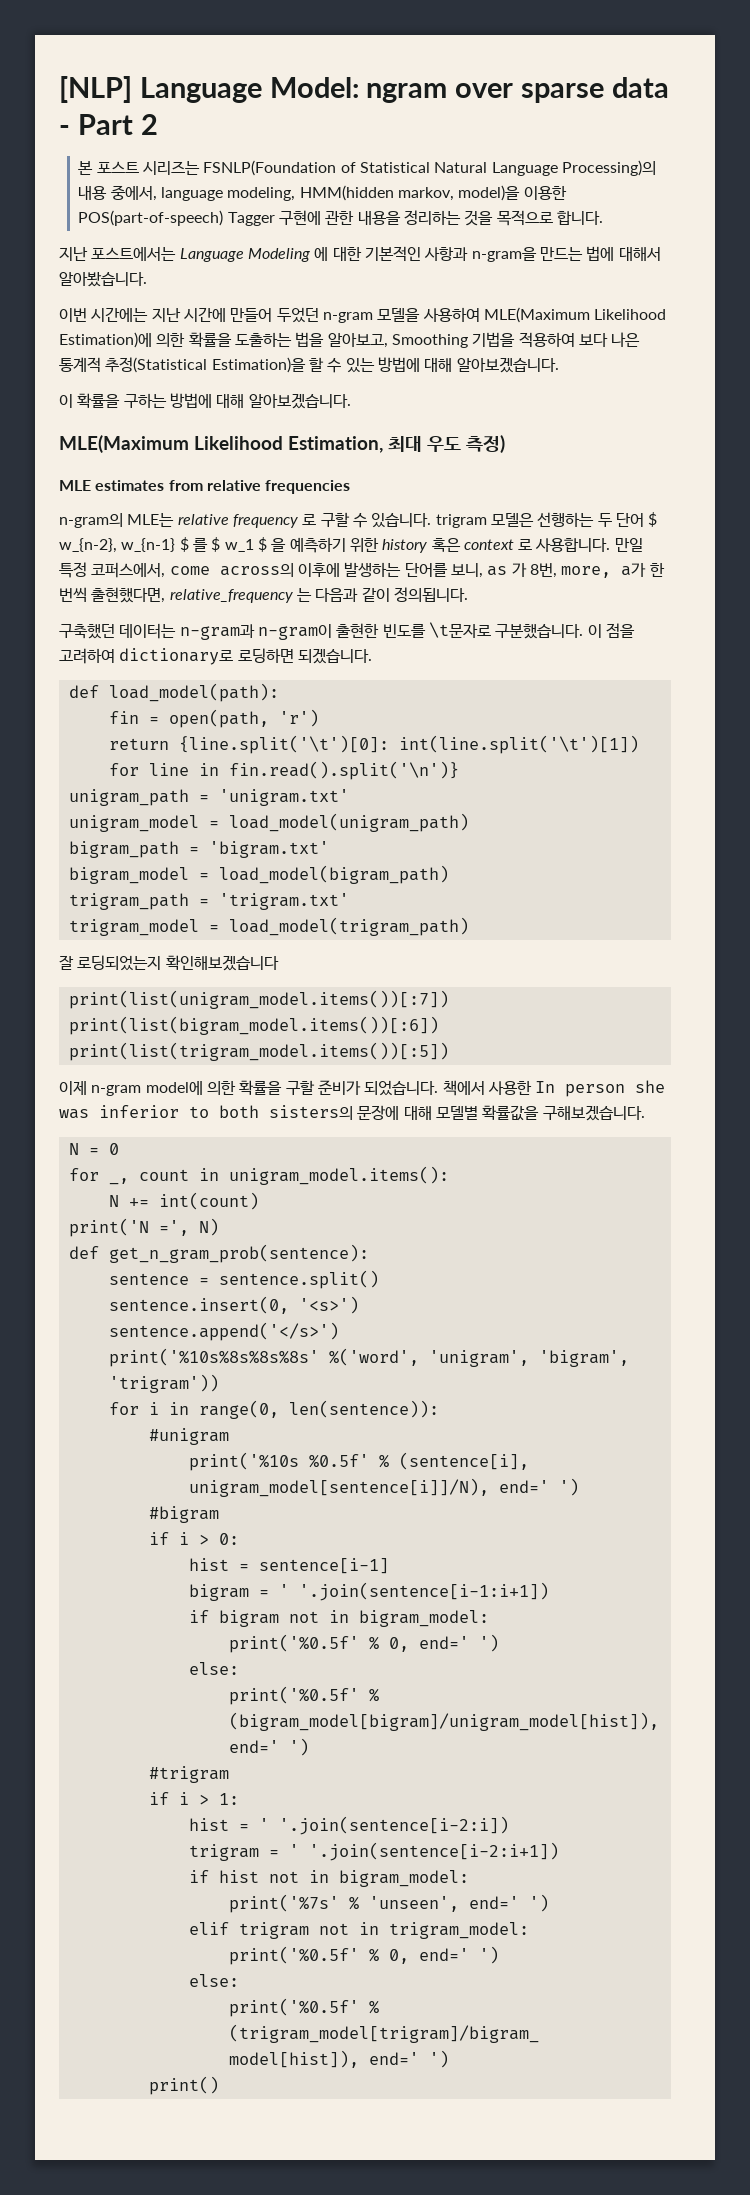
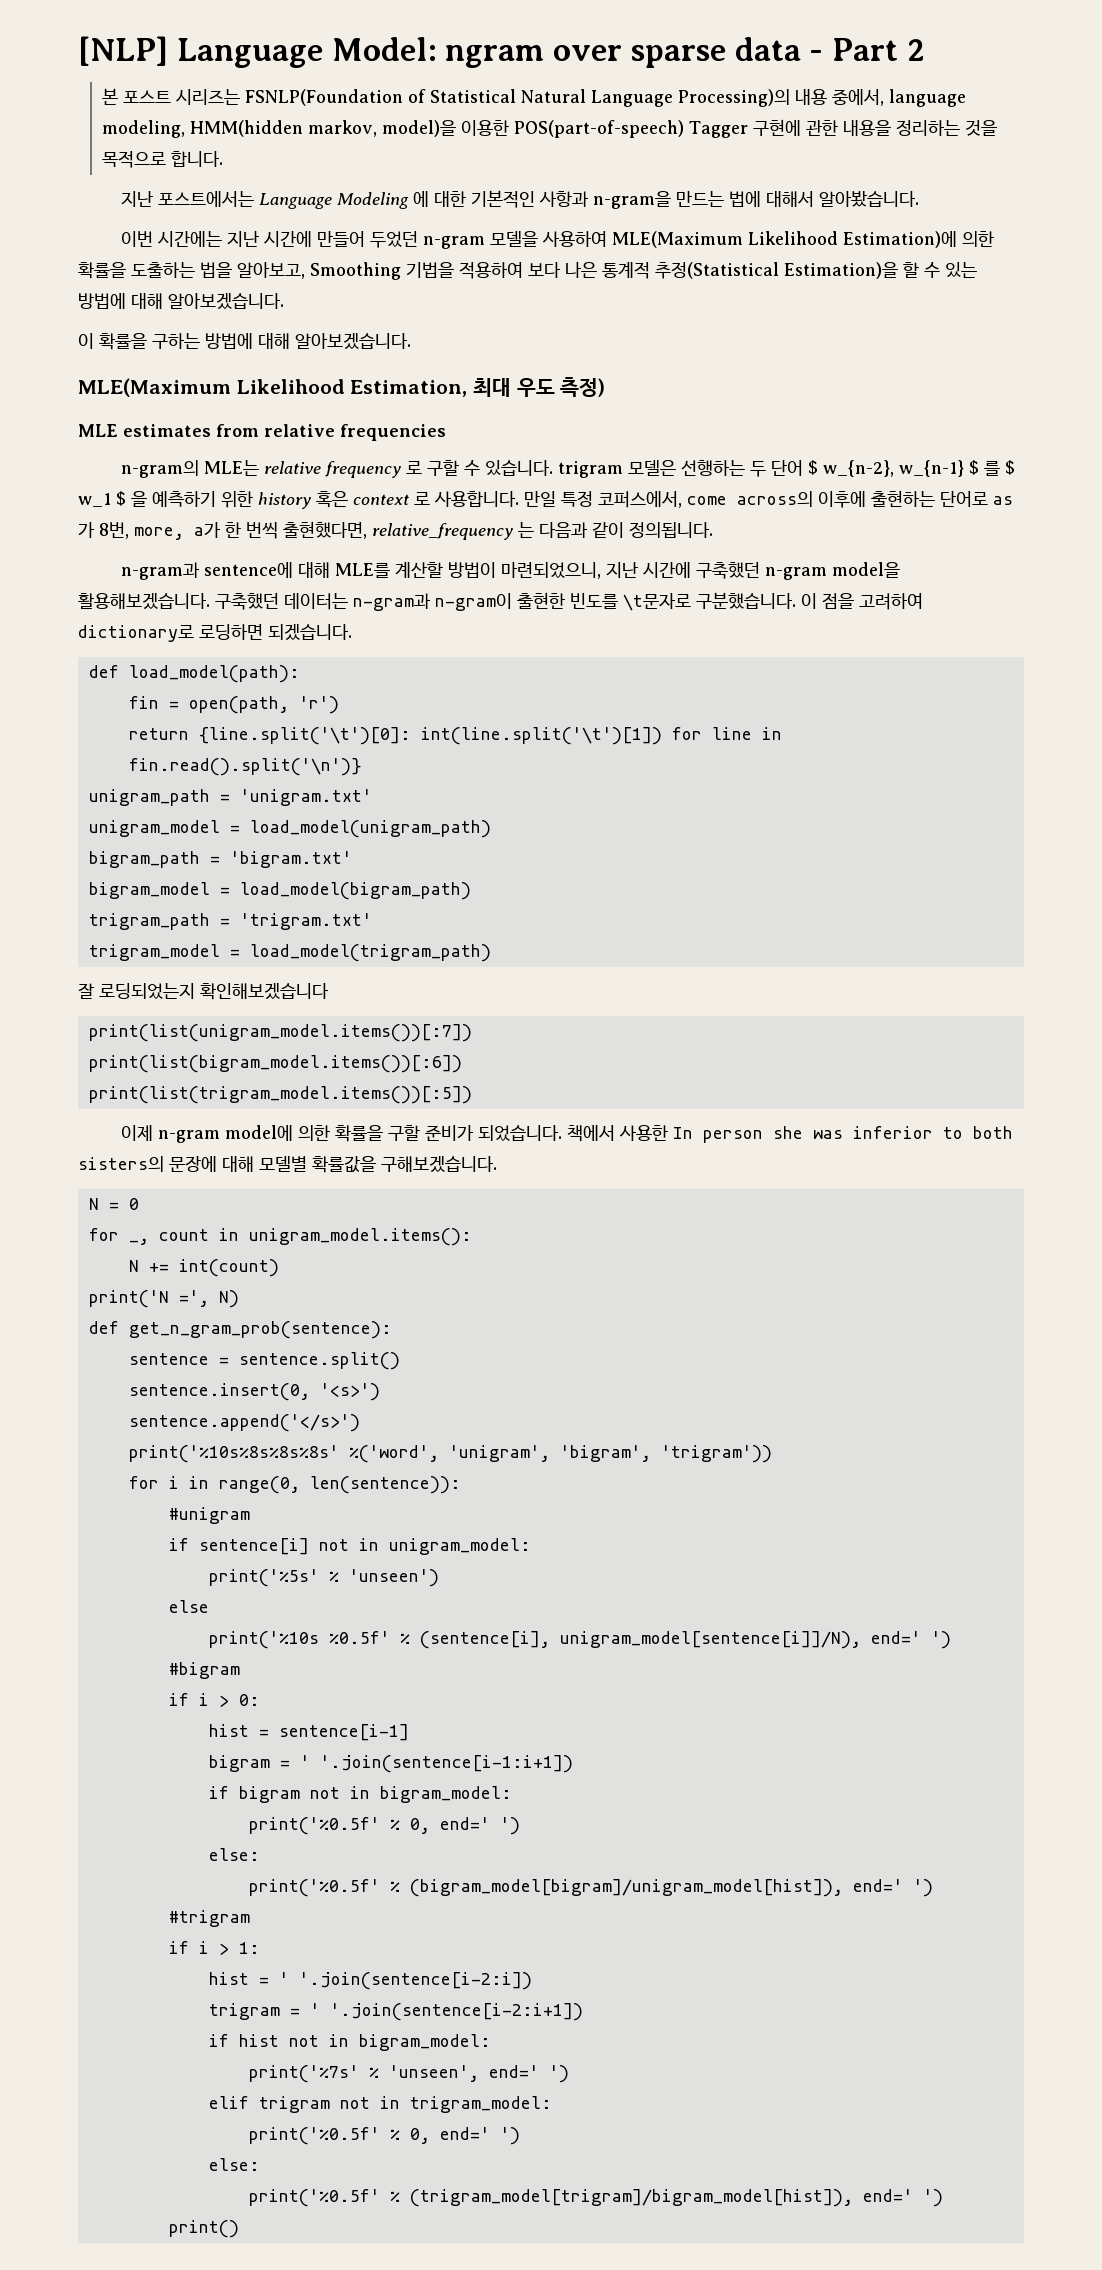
[344,562,483,578] 발생하는 단어를 보니, -> [871,490,988,507] 출현하는 단어로
(468, 594) none -> [121,561,901,580] [78,593,210,610] n-gram과 sentence에 대해 MLE를 계산할 방법이 마련되었으니, 지난 시간에 구축했던 n-gram model을 활용해보겠습니다.
(229, 1436) none -> [168,1538,531,1555] [208,1569,439,1587] [168,1600,209,1613] // if sentence[i] not in unigram_model: // print('%5s' % 'unseen') // else

